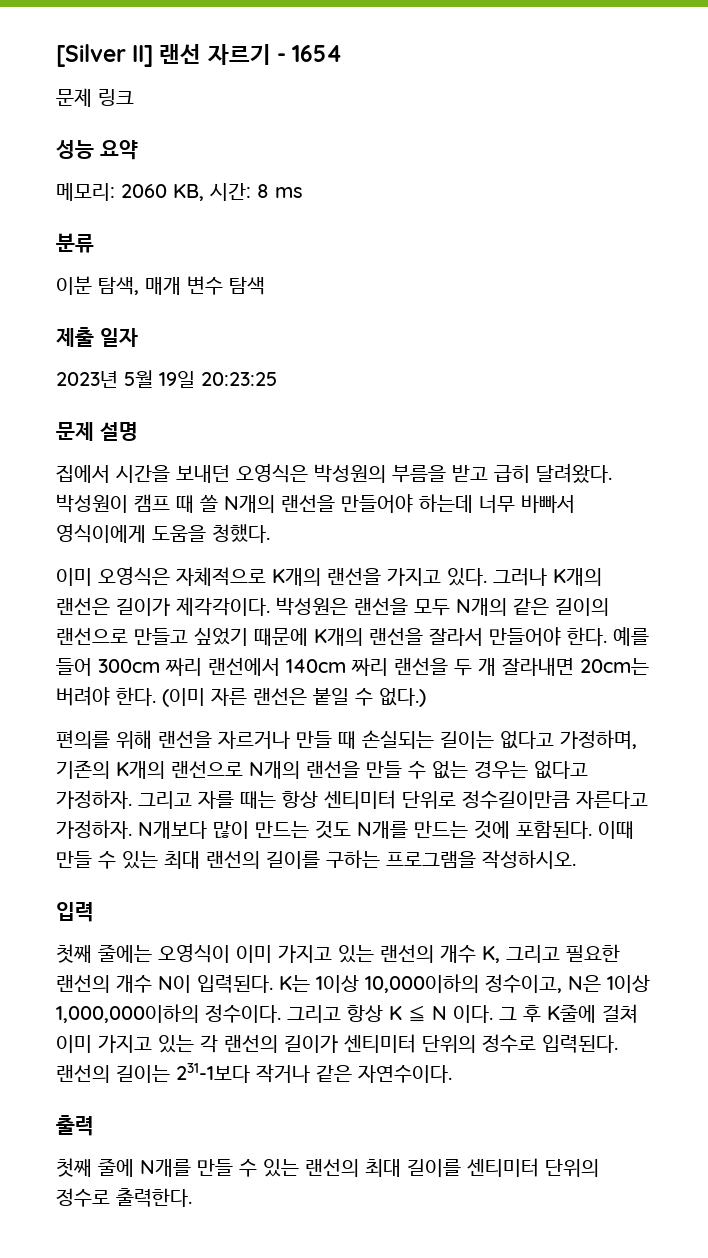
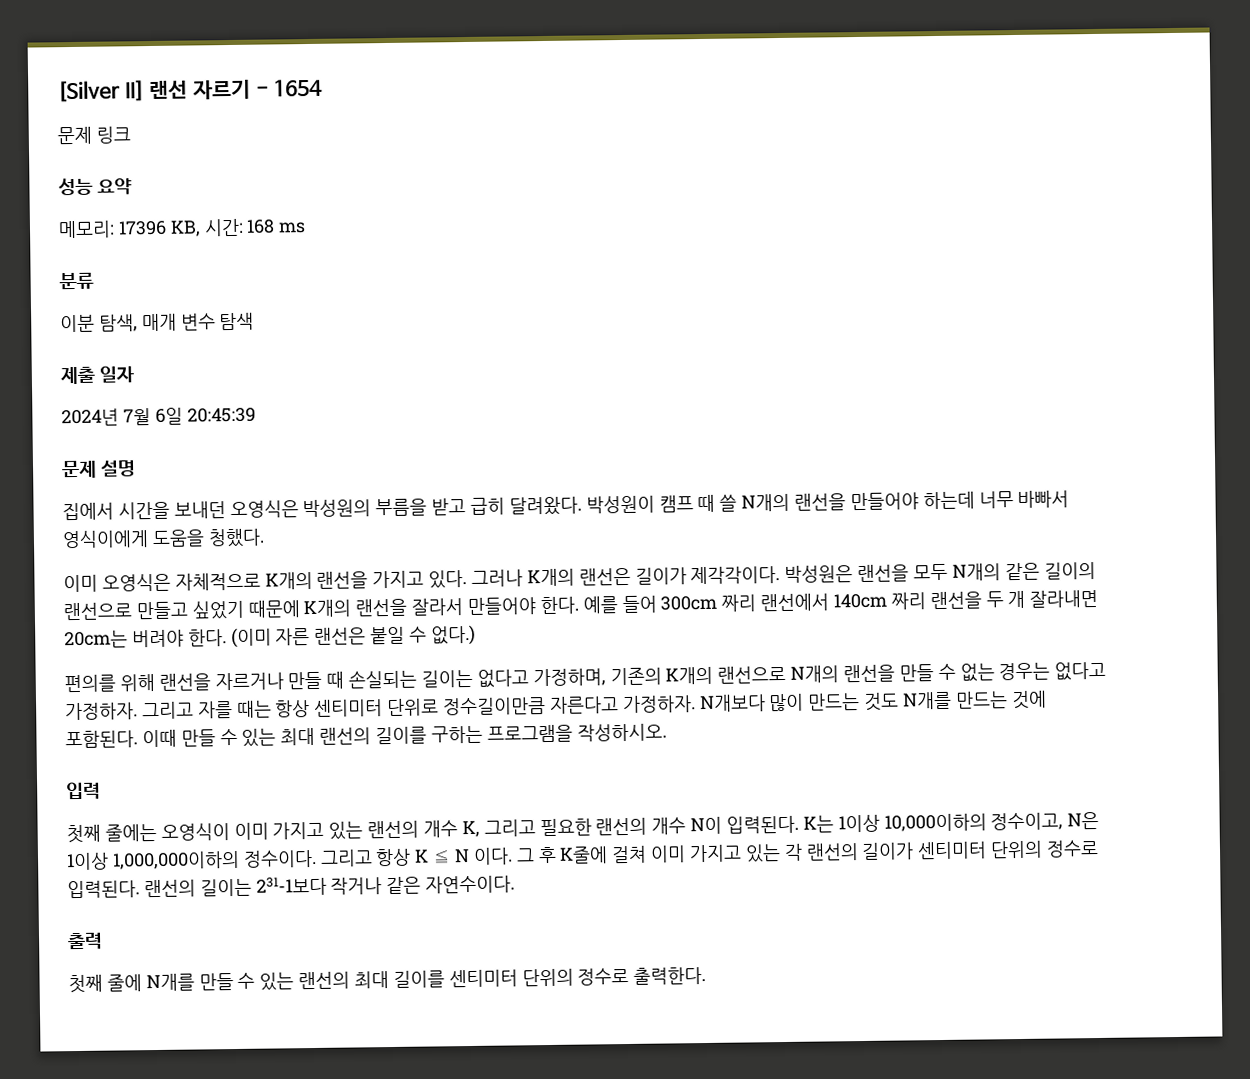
[121,184,167,198] 2060 -> [117,220,167,236] 17396
[257,184,269,198] 8 -> [246,219,276,234] 168
[56,370,277,388] 2023년 5월 19일 20:23:25 -> [61,407,256,427] 2024년 7월 6일 20:45:39

